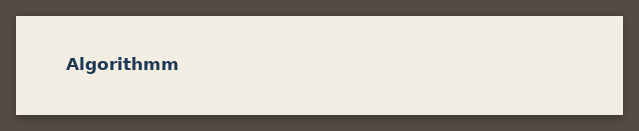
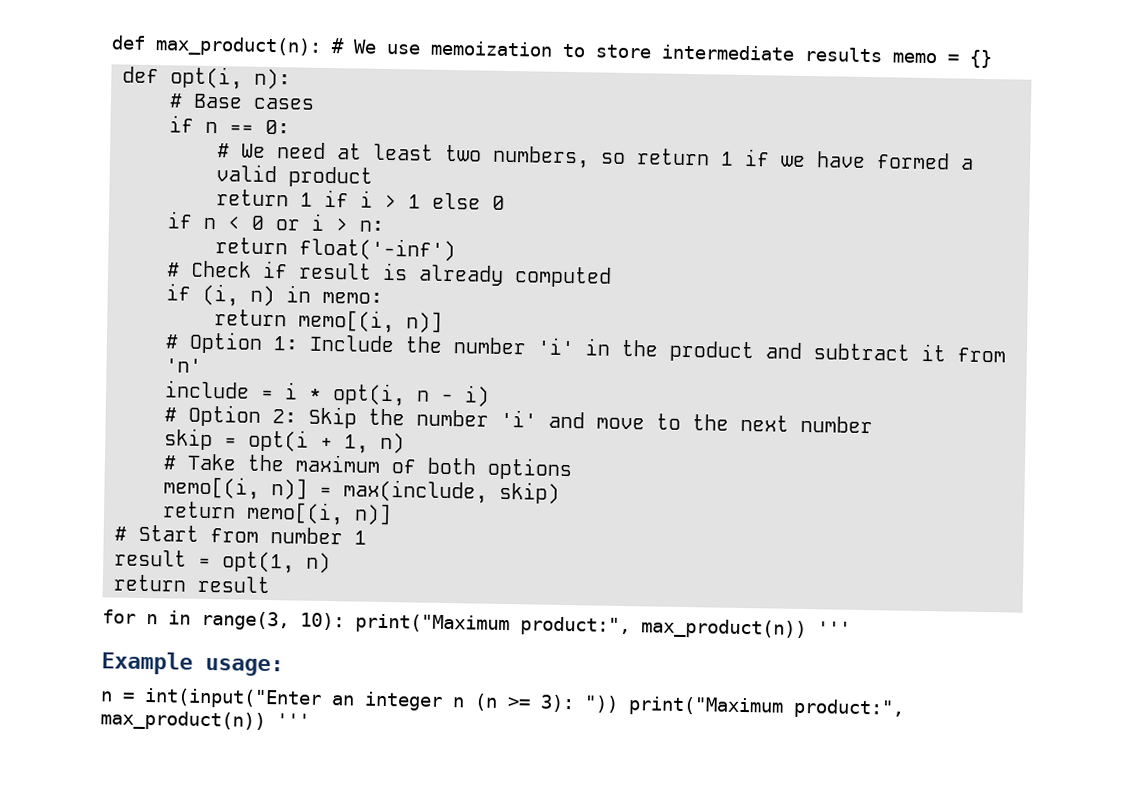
[66,57,179,74] Algorithmm -> [111,35,992,69] [122,66,292,90] [169,93,316,110] [169,115,291,135] [217,142,975,170] [216,164,374,188] [216,189,506,210] [167,211,385,232] [215,237,457,262] [167,260,613,288] [166,283,384,307] [214,309,444,334] [165,331,1007,363] [165,358,203,373] [165,380,491,407] [164,404,874,434] [164,428,406,454] [163,453,574,481] [163,476,561,504] [162,501,393,526] [114,524,368,545] [114,549,332,574] [113,574,272,594] [102,609,851,640] [101,651,284,677] [100,687,905,719] [100,710,310,732] def max_product(n): # We use memoization to store intermediate results memo = {} // def opt(i, n): // # Base cases // if n == 0: // # We need at least two numbers, so return 1 if we have formed a valid product // return 1 if i > 1 else 0 // if n < 0 or i > n: // return float('-inf') // # Check if result is already computed // if (i, n) in memo: // return memo[(i, n)] // # Option 1: Include the number 'i' in the product and subtract it from 'n' // include = i * opt(i, n - i) // # Option 2: Skip the number 'i' and move to the next number // skip = opt(i + 1, n) // # Take the maximum of both options // memo[(i, n)] = max(include, skip) // return memo[(i, n)] // # Start from number 1 // result = opt(1, n) // return result // for n in range(3, 10): print("Maximum product:", max_product(n)) ''' // Example usage: // n = int(input("Enter an integer n (n >= 3): ")) print("Maximum product:", max_product(n)) '''

